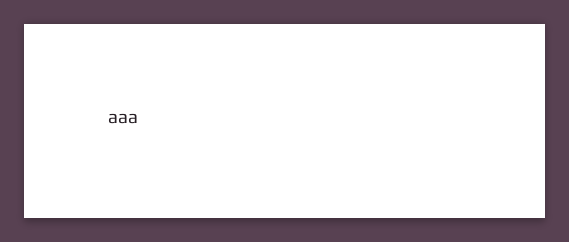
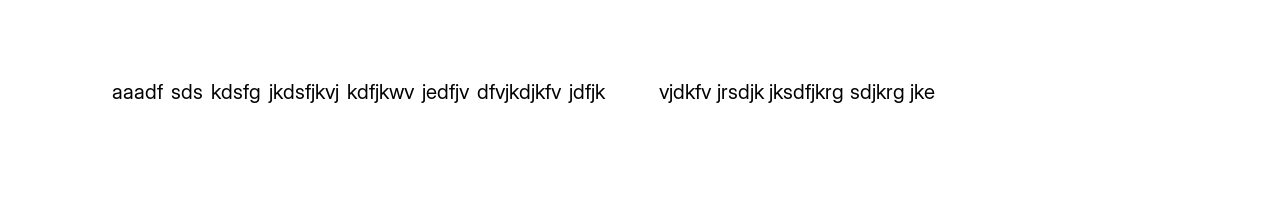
[108,113,138,124] aaa -> [112,84,936,103] aaadf sds kdsfg jkdsfjkvj kdfjkwv jedfjv dfvjkdjkfv jdfjk vjdkfv jrsdjk jksdfjkrg sdjkrg jke

